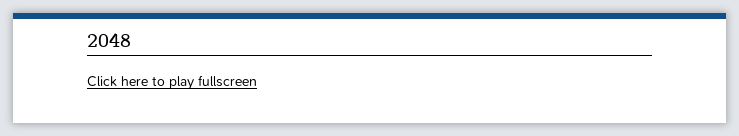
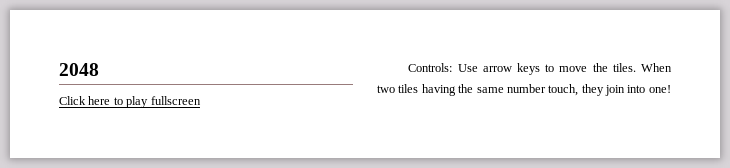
(257, 81) none -> [408,63,672,75] [377,84,671,96] // Controls: Use arrow keys to move the tiles. When two tiles having the same number touch, they join into one!

